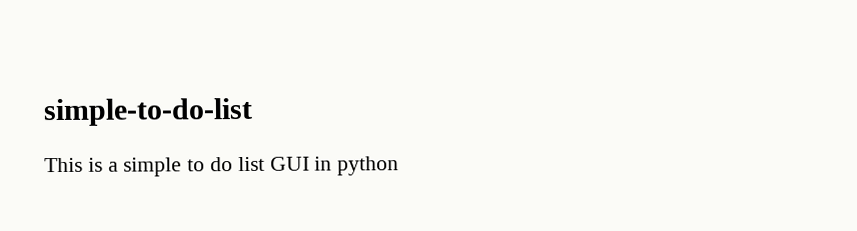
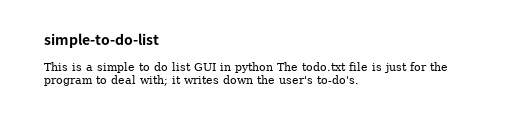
(400, 166) none -> [277,62,448,73] [44,75,359,86] The todo.txt file is just for the program to deal with; it writes down the user's to-do's.

